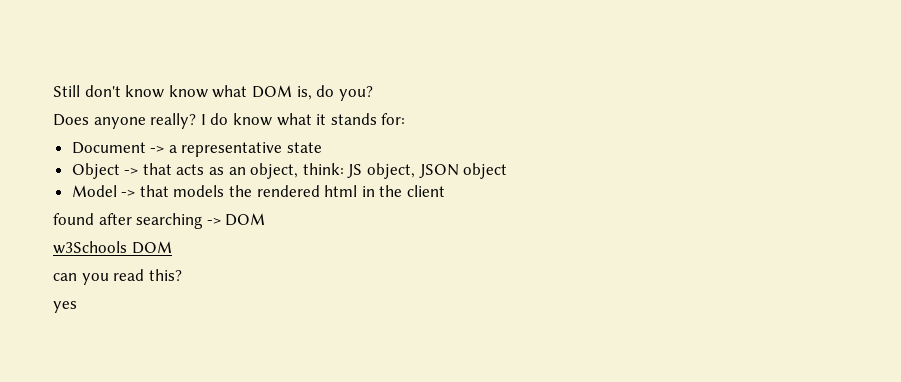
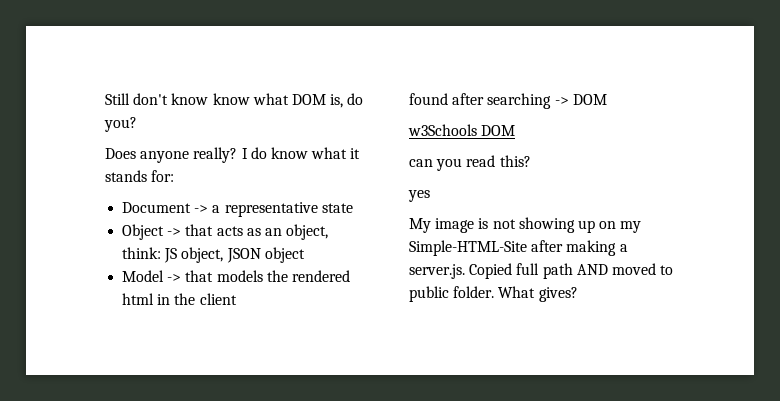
(77, 307) none -> [409,217,642,233] [409,240,628,256] [409,263,674,279] [409,286,578,302] // My image is not showing up on my Simple-HTML-Site after making a server.js. Copied full path AND moved to public folder. What gives?

